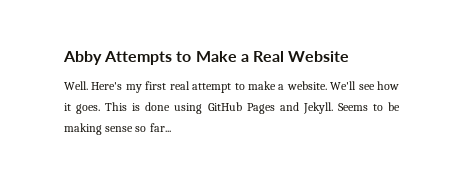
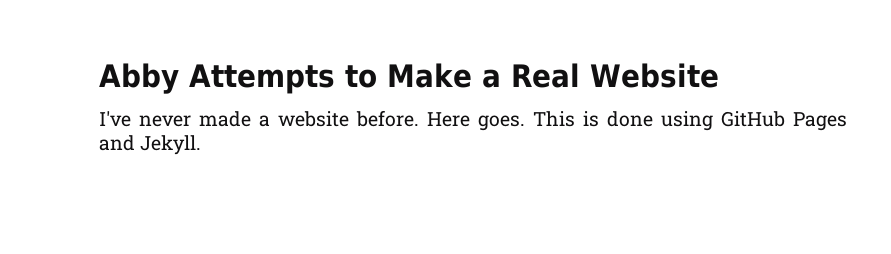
[64,81,400,93] [64,103,71,111] Well. Here's my first real attempt to make a website. We'll see how it -> [99,110,470,127] I've never made a website before. Here
[337,102,400,111] [64,123,171,135] Seems to be making sense so far... -> (202, 145) none

